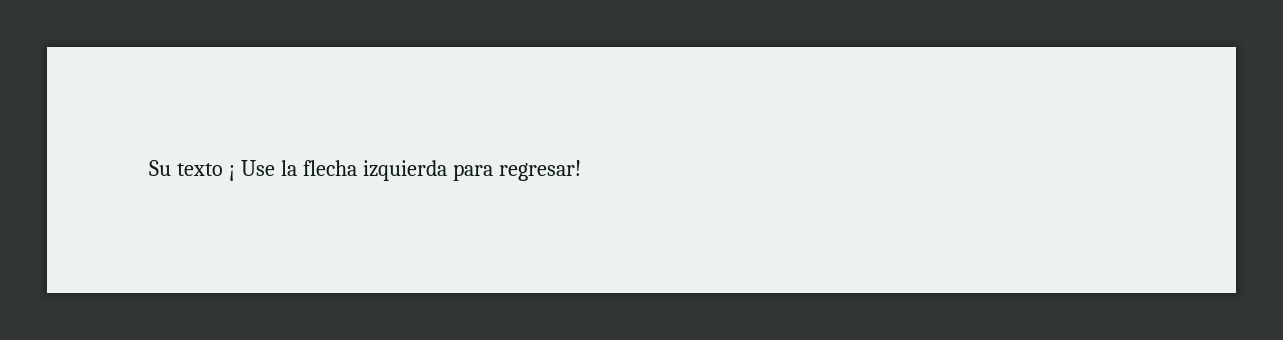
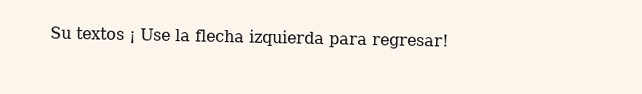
[176,163,223,176] texto -> [76,27,125,40] textos

